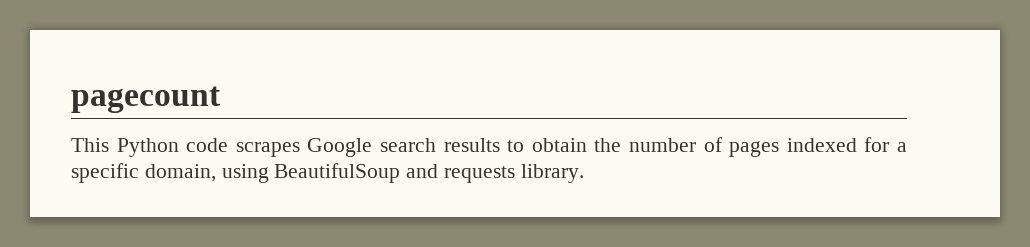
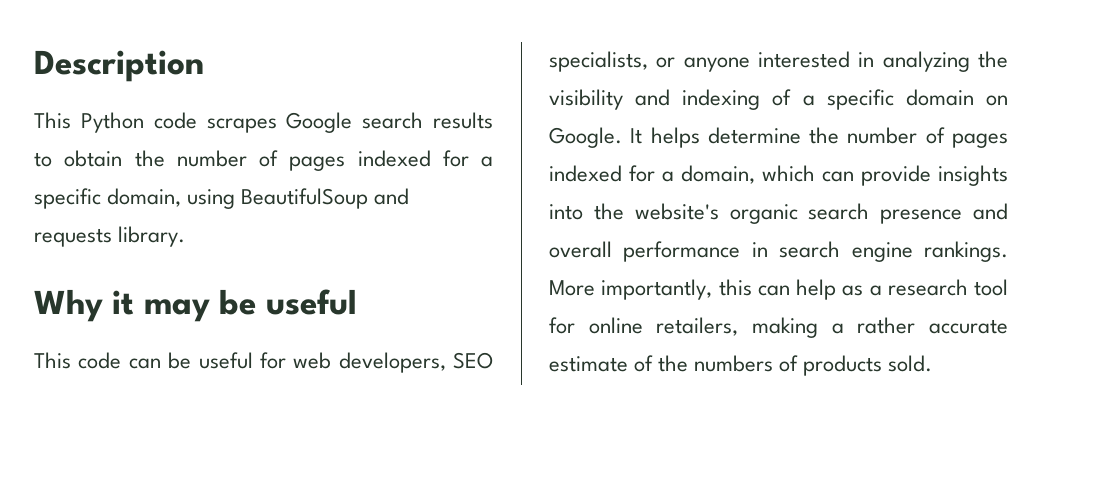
[71,86,221,113] pagecount -> [34,50,204,82] Description
(584, 173) none -> [34,289,357,322] [34,352,493,373] [549,51,1008,72] [549,89,1008,110] [549,127,1008,148] [549,165,1008,186] [549,203,1008,224] [549,241,1008,262] [549,279,1008,300] [549,317,1008,338] [549,355,933,376] // Why it may be useful // This code can be useful for web developers, SEO specialists, or anyone interested in analyzing the visibility and indexing of a specific domain on Google. It helps determine the number of pages indexed for a domain, which can provide insights into the website's organic search presence and overall performance in search engine rankings. More importantly, this can help as a research tool for online retailers, making a rather accurate estimate of the numbers of products sold.

